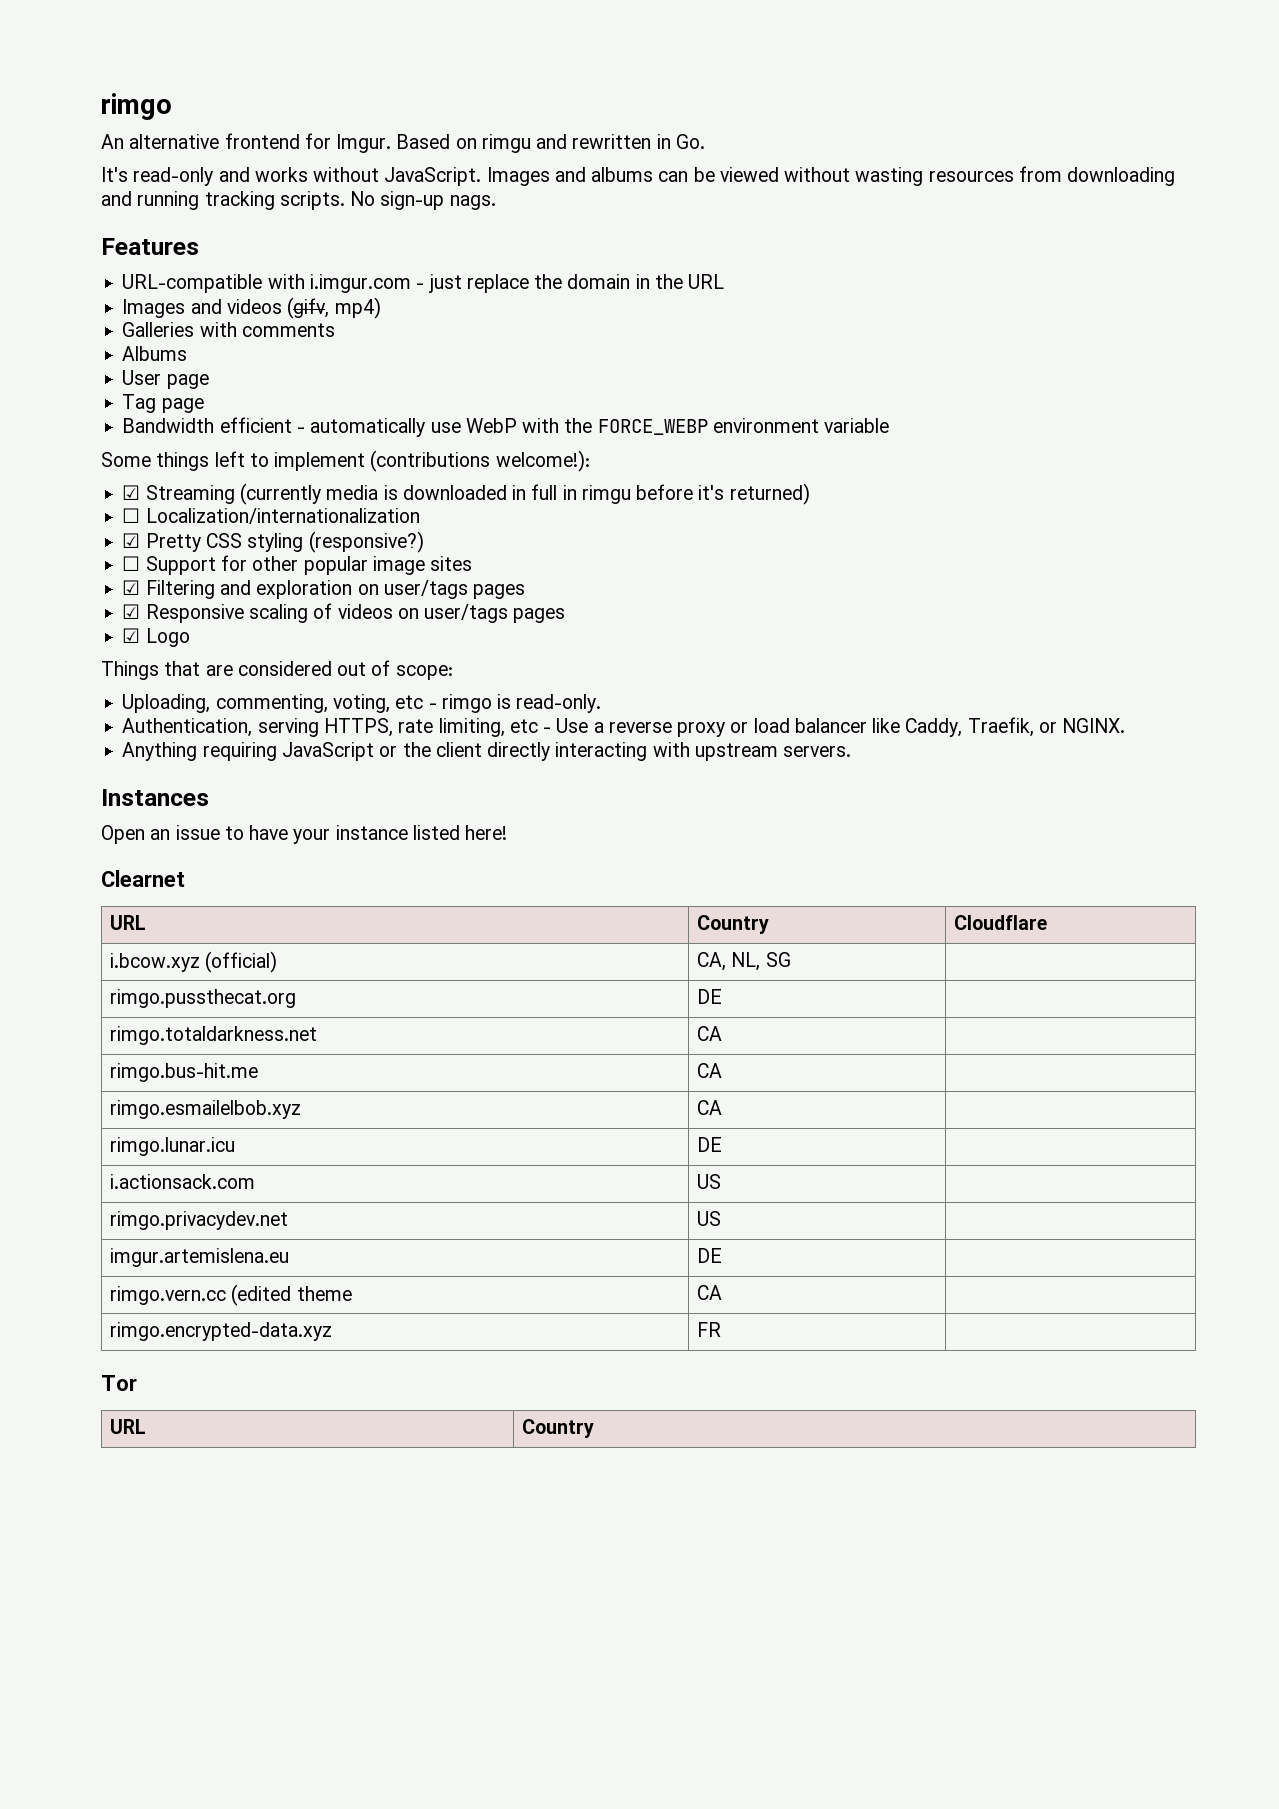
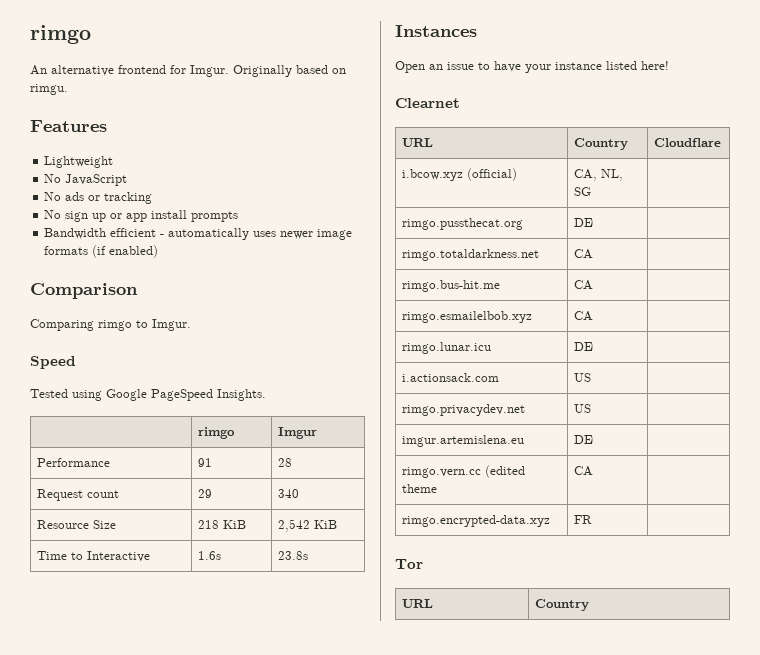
[396,134,705,153] [101,166,1176,186] [101,191,496,210] [101,238,199,255] [122,274,725,293] [122,297,381,319] [122,322,335,337] [122,346,188,361] [122,370,209,389] [122,394,204,413] [122,417,890,437] [101,450,590,472] [122,483,810,505] [122,508,420,524] [122,531,424,553] [122,555,473,575] [122,580,526,599] [122,603,566,623] [122,628,190,647] [101,660,453,680] [122,694,602,713] [122,717,1126,737] [122,742,852,761] Based on rimgu and rewritten in Go. // It's read-only and works without JavaScript. Images and albums can be viewed without wasting resources from downloading and running tracking scripts. No sign-up nags. // Features // URL-compatible with i.imgur.com - just replace the domain in the URL // Images and videos (gifv, mp4) // Galleries with comments // Albums // User page // Tag page // Bandwidth efficient - automatically use WebP with the FORCE_WEBP environment variable // Some things left to implement (contributions welcome!): // ☑ Streaming (currently media is downloaded in full in rimgu before it's returned) // ☐ Localization/internationalization // ☑ Pretty CSS styling (responsive?) // ☐ Support for other popular image sites // ☑ Filtering and exploration on user/tags pages // ☑ Responsive scaling of videos on user/tags pages // ☑ Logo // Things that are considered out of scope: // Uploading, commenting, voting, etc - rimgo is read-only. // Authentication, serving HTTPS, rate limiting, etc - Use a reverse proxy or load balancer like Caddy, Traefik, or NGINX. // Anything requiring JavaScript or the client directly interacting with upstream servers. -> [233,65,346,77] [30,84,68,95] [30,120,107,132] [44,156,114,168] [44,174,128,186] [44,192,153,204] [44,210,239,222] [44,228,353,240] [44,245,159,258] [30,283,138,299] [30,319,191,331] [30,356,76,369] [30,389,266,401] [197,427,235,439] [277,427,317,439] [36,458,110,467] [197,458,212,467] [277,458,292,467] [36,489,119,501] [197,489,212,498] [277,489,299,498] [36,520,116,529] [197,520,246,529] [277,519,337,532] [36,551,150,562] [197,551,221,560] [277,551,308,560] Originally based on rimgu. // Features // Lightweight // No JavaScript // No ads or tracking // No sign up or app install prompts // Bandwidth efficient - automatically uses newer image formats (if enabled) // Comparison // Comparing rimgo to Imgur. // Speed // Tested using Google PageSpeed Insights. // | rimgo | Imgur // Performance | 91 | 28 // Request count | 29 | 340 // Resource Size | 218 KiB | 2,542 KiB // Time to Interactive | 1.6s | 23.8s

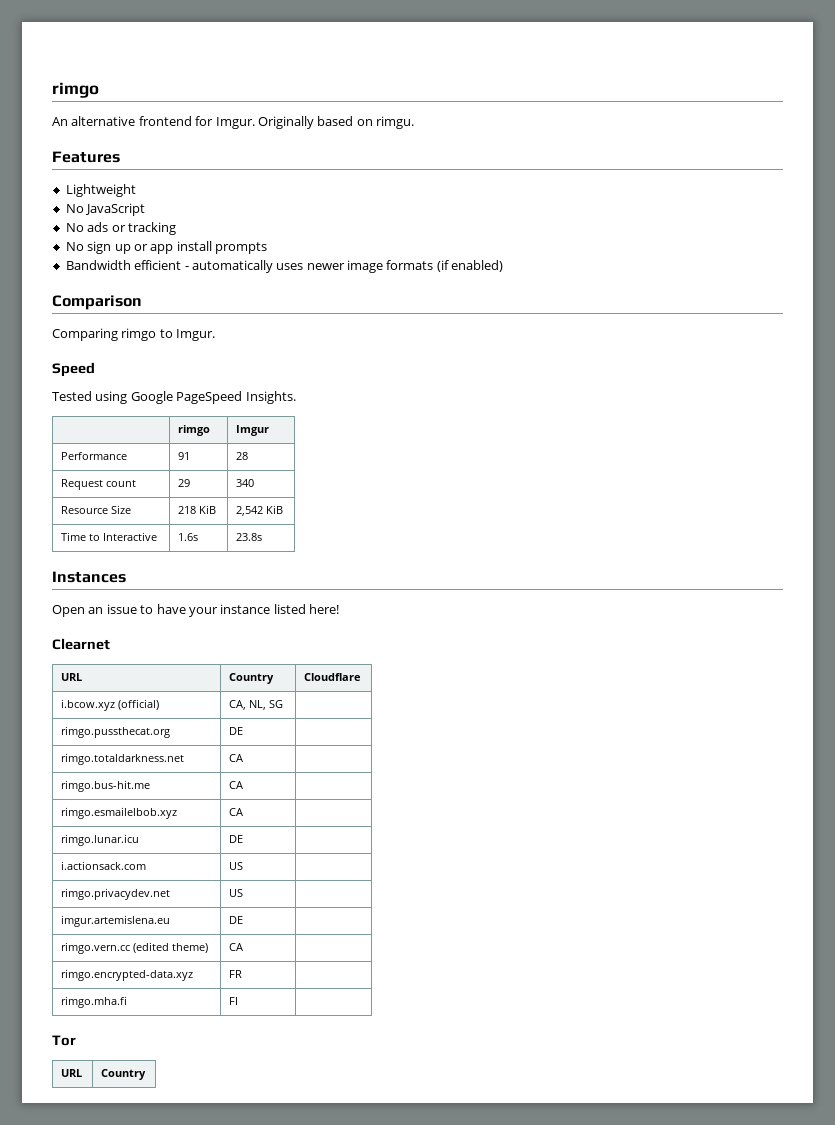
[401,484,437,493] theme -> [172,943,209,953] theme)
(592, 519) none -> [61,996,128,1008] [229,997,239,1005] // rimgo.mha.fi | FI |

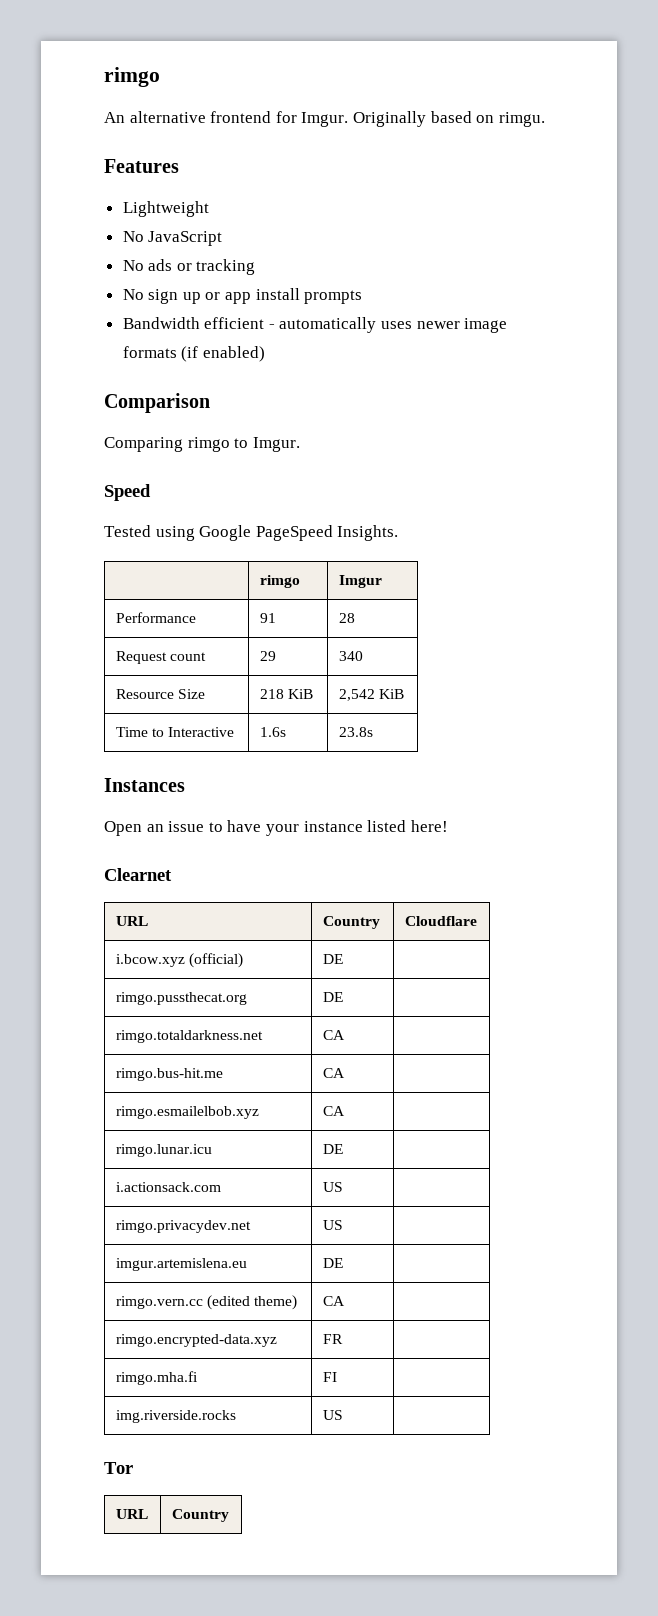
[229,700,284,710] CA, NL, SG -> [322,954,343,964] DE
(239, 1001) none -> [115,1410,236,1423] [322,1410,343,1420] // img.riverside.rocks | US |

